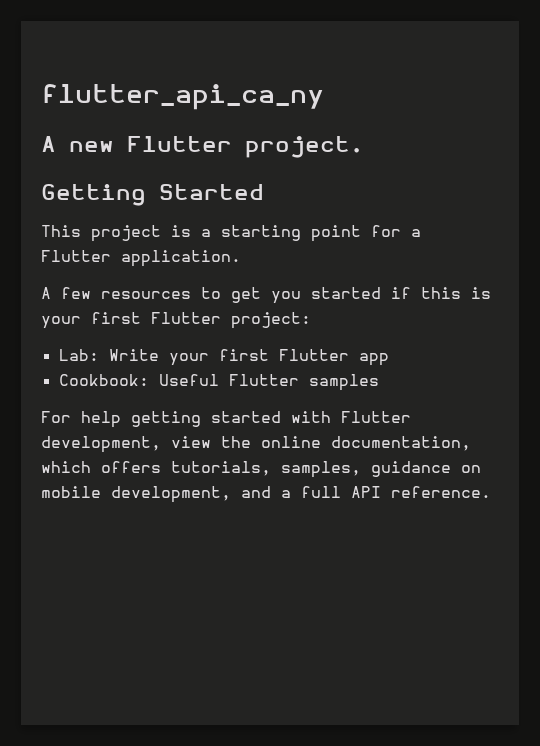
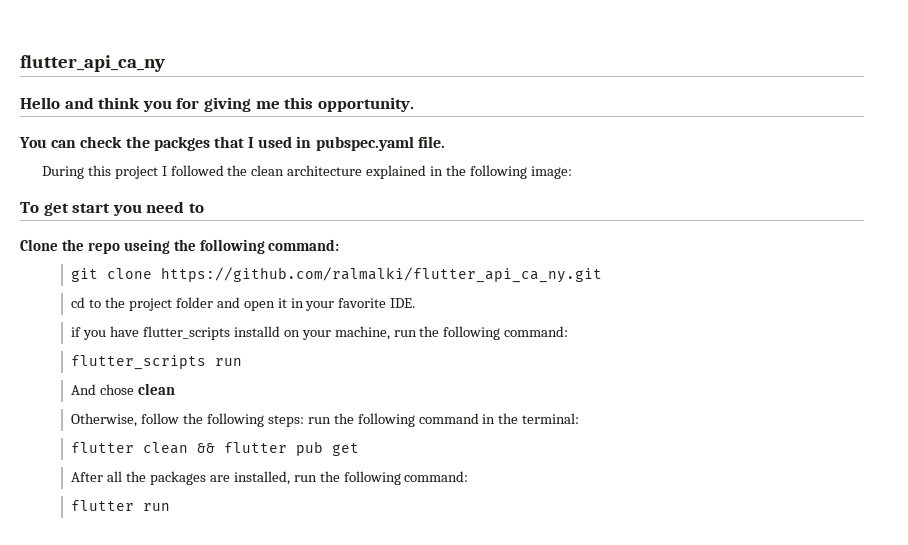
[41,136,363,158] [41,184,264,206] [41,225,421,242] [41,250,241,267] [41,287,491,304] [41,312,311,329] [58,349,389,366] [58,374,379,391] [41,411,411,428] [41,436,471,453] [41,461,481,478] [41,486,491,503] A new Flutter project. // Getting Started // This project is a starting point for a Flutter application. // A few resources to get you started if this is your first Flutter project: // Lab: Write your first Flutter app // Cookbook: Useful Flutter samples // For help getting started with Flutter development, view the online documentation, which offers tutorials, samples, guidance on mobile development, and a full API reference. -> [20,97,414,112] [19,136,445,151] [41,165,572,179] [20,201,204,216] [20,239,340,254] [71,267,603,283] [71,297,416,311] [71,326,569,340] [71,355,243,370] [71,383,176,395] [71,413,580,427] [71,441,360,456] [71,471,469,485] [71,500,171,511] Hello and think you for giving me this opportunity. // You can check the packges that I used in pubspec.yaml file. // During this project I followed the clean architecture explained in the following image: // To get start you need to // Clone the repo useing the following command: // git clone https://github.com/ralmalki/flutter_api_ca_ny.git // cd to the project folder and open it in your favorite IDE. // if you have flutter_scripts installd on your machine, run the following command: // flutter_scripts run // And chose clean // Otherwise, follow the following steps: run the following command in the terminal: // flutter clean && flutter pub get // After all the packages are installed, run the following command: // flutter run

